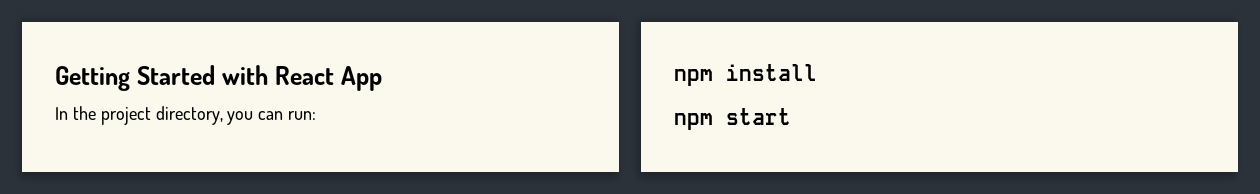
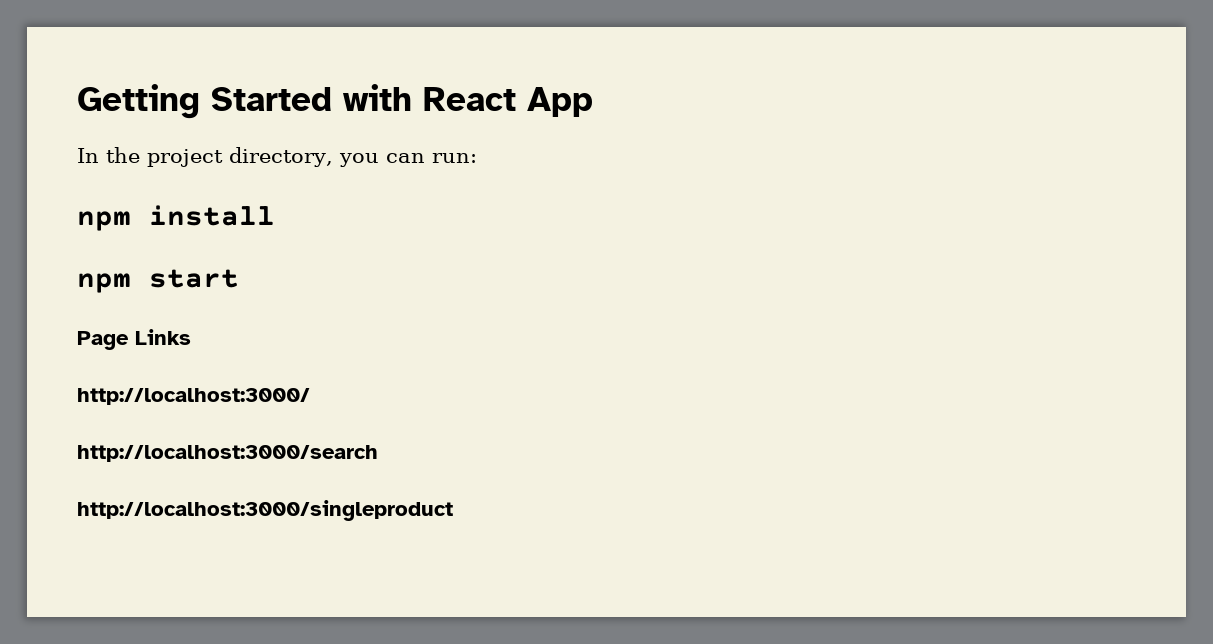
(791, 116) none -> [77,329,191,350] [77,388,310,405] [77,445,378,462] [77,500,453,521] // Page Links // http://localhost:3000/ // http://localhost:3000/search // http://localhost:3000/singleproduct

